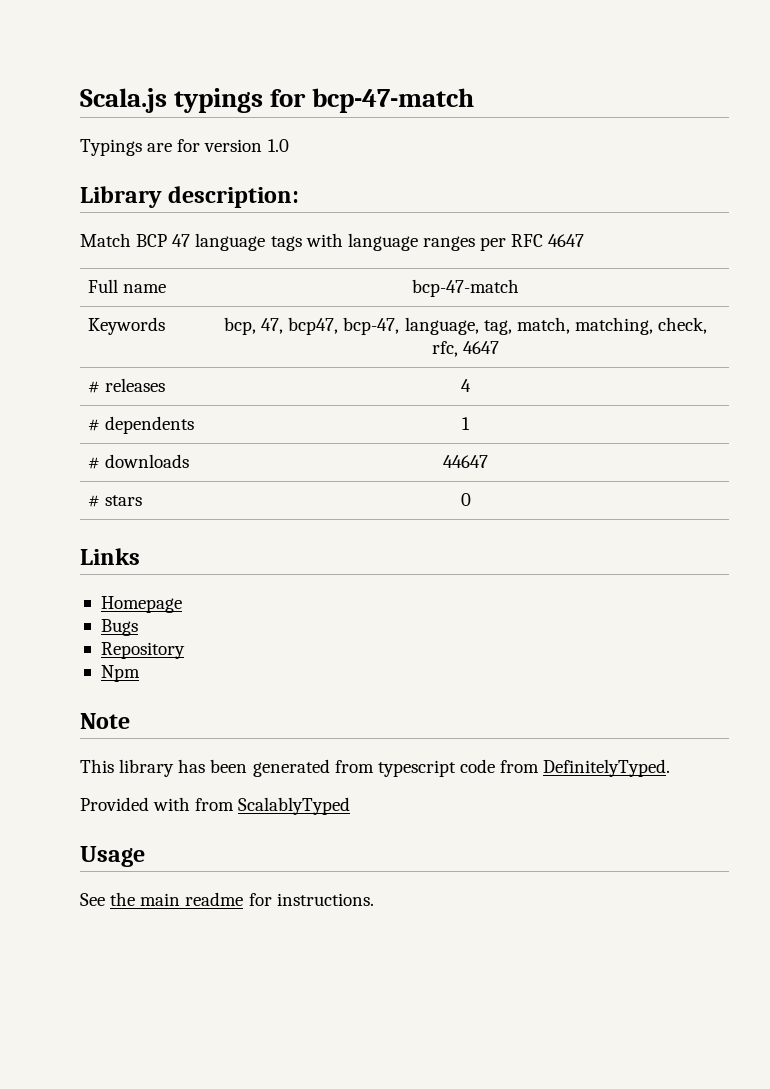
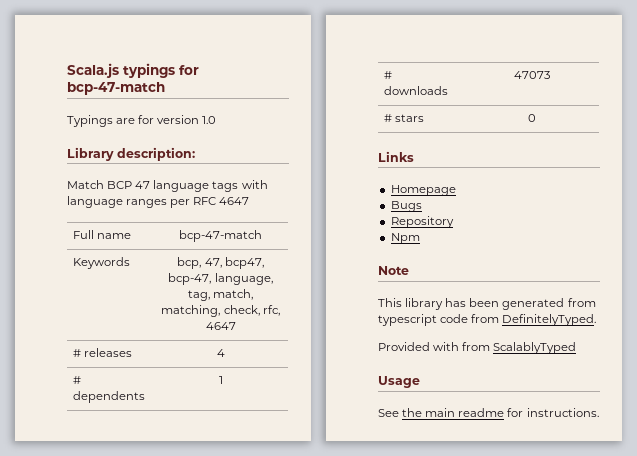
[443,455,488,468] 44647 -> [513,71,550,79] 47073

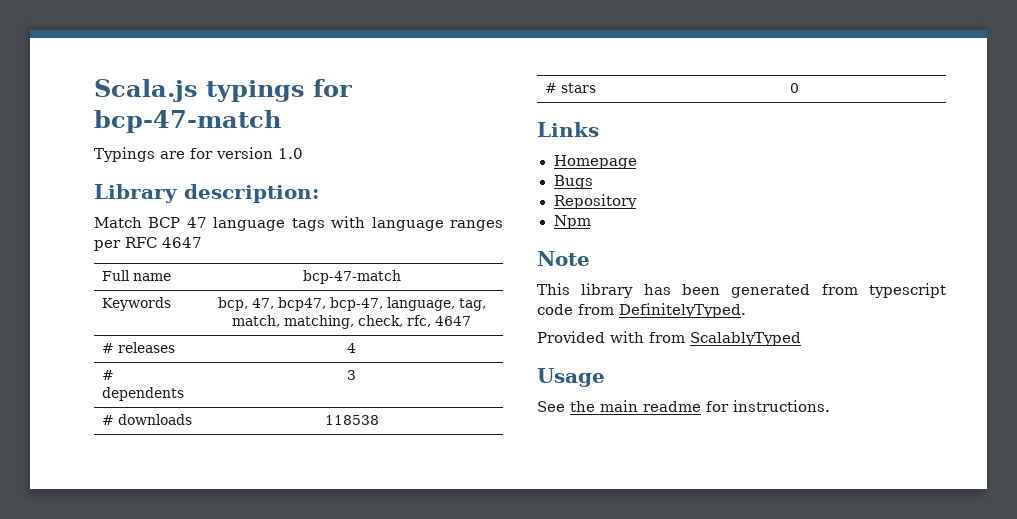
[218,376,223,384] 1 -> [347,370,356,380] 3
[513,71,550,79] 47073 -> [324,415,379,425] 118538

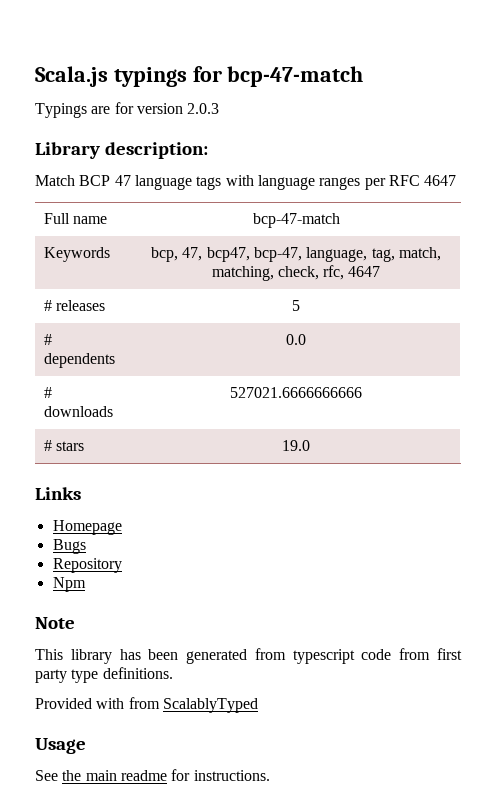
[278,148,303,159] 1.0 -> [187,103,220,114] 2.0.3
[347,343,356,353] 4 -> [292,300,300,311] 5
[347,370,356,380] 3 -> [286,334,306,345] 0.0
[324,415,379,425] 118538 -> [230,387,362,398] 527021.6666666666
[790,83,799,93] 0 -> [282,440,310,451] 19.0
[619,303,746,318] DefinitelyTyped. -> [436,648,462,660] [35,667,173,683] first party type definitions.

